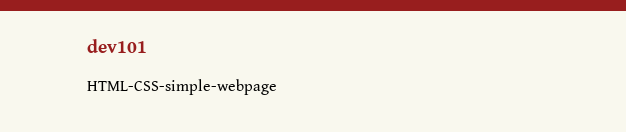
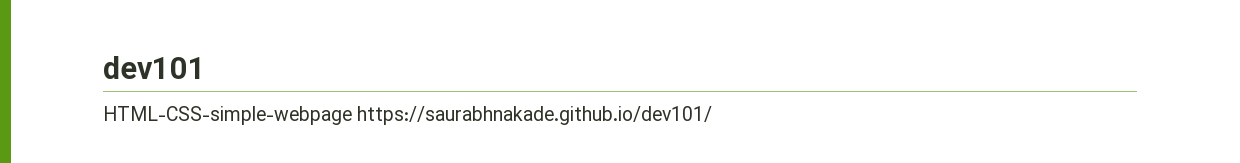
(277, 87) none -> [357,106,713,125] https://saurabhnakade.github.io/dev101/

